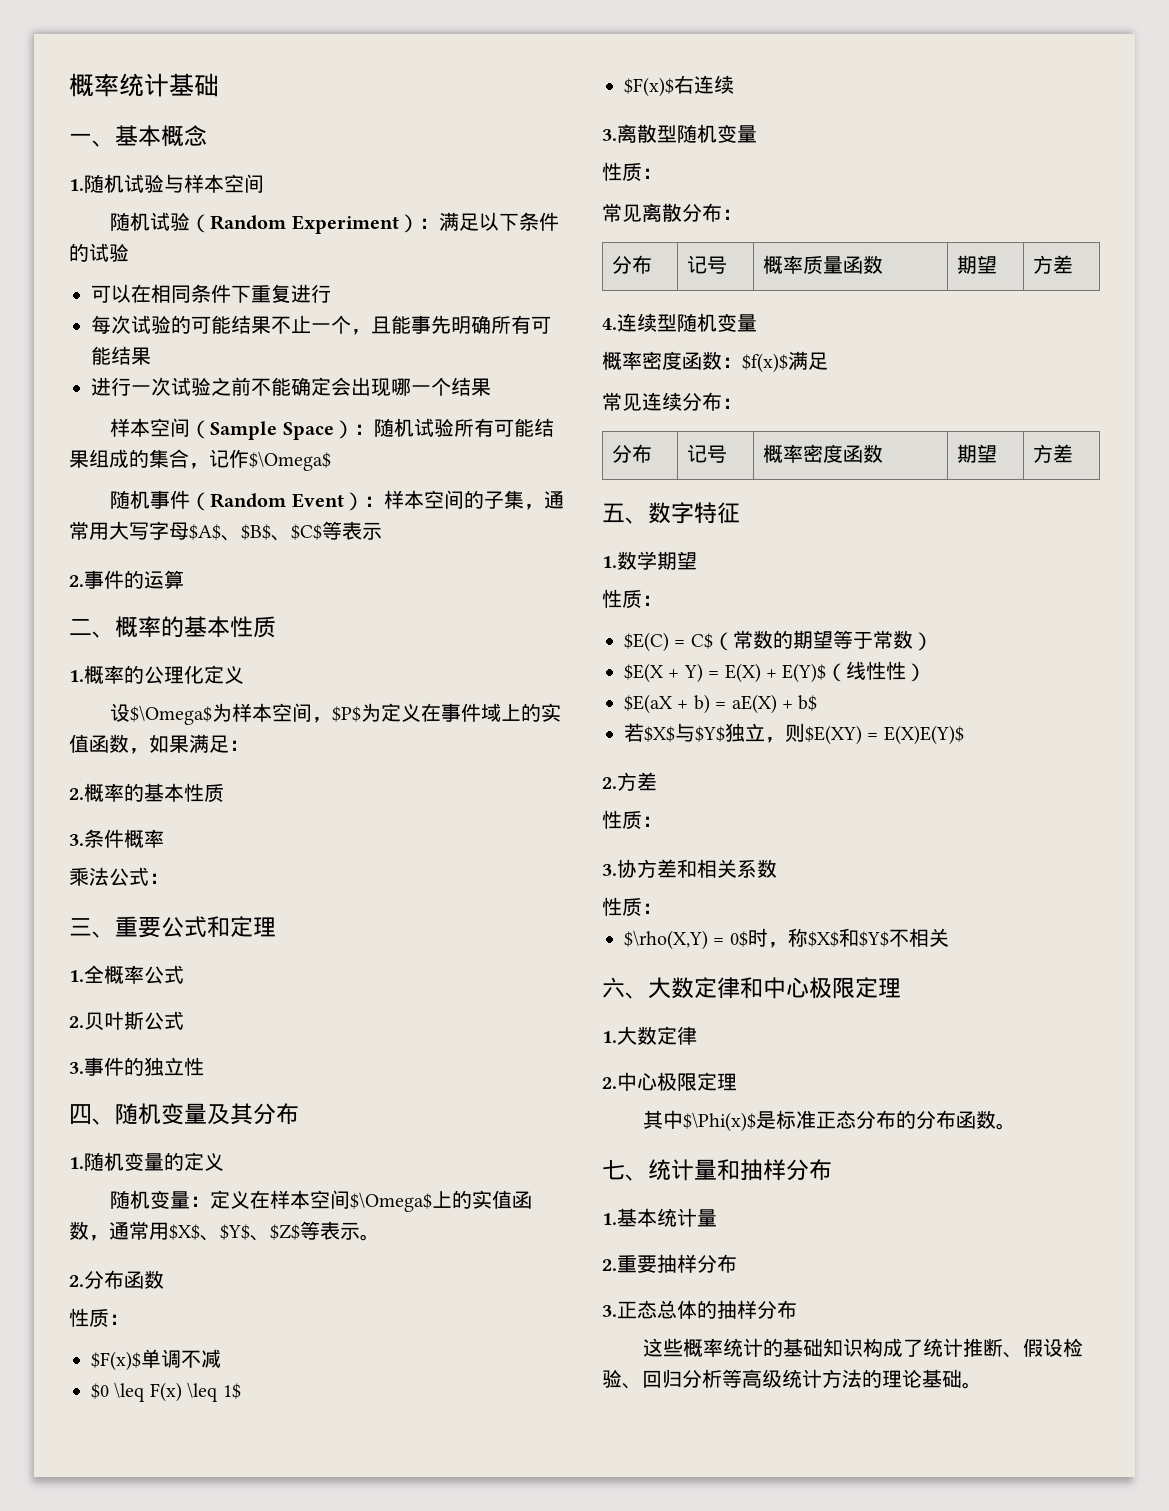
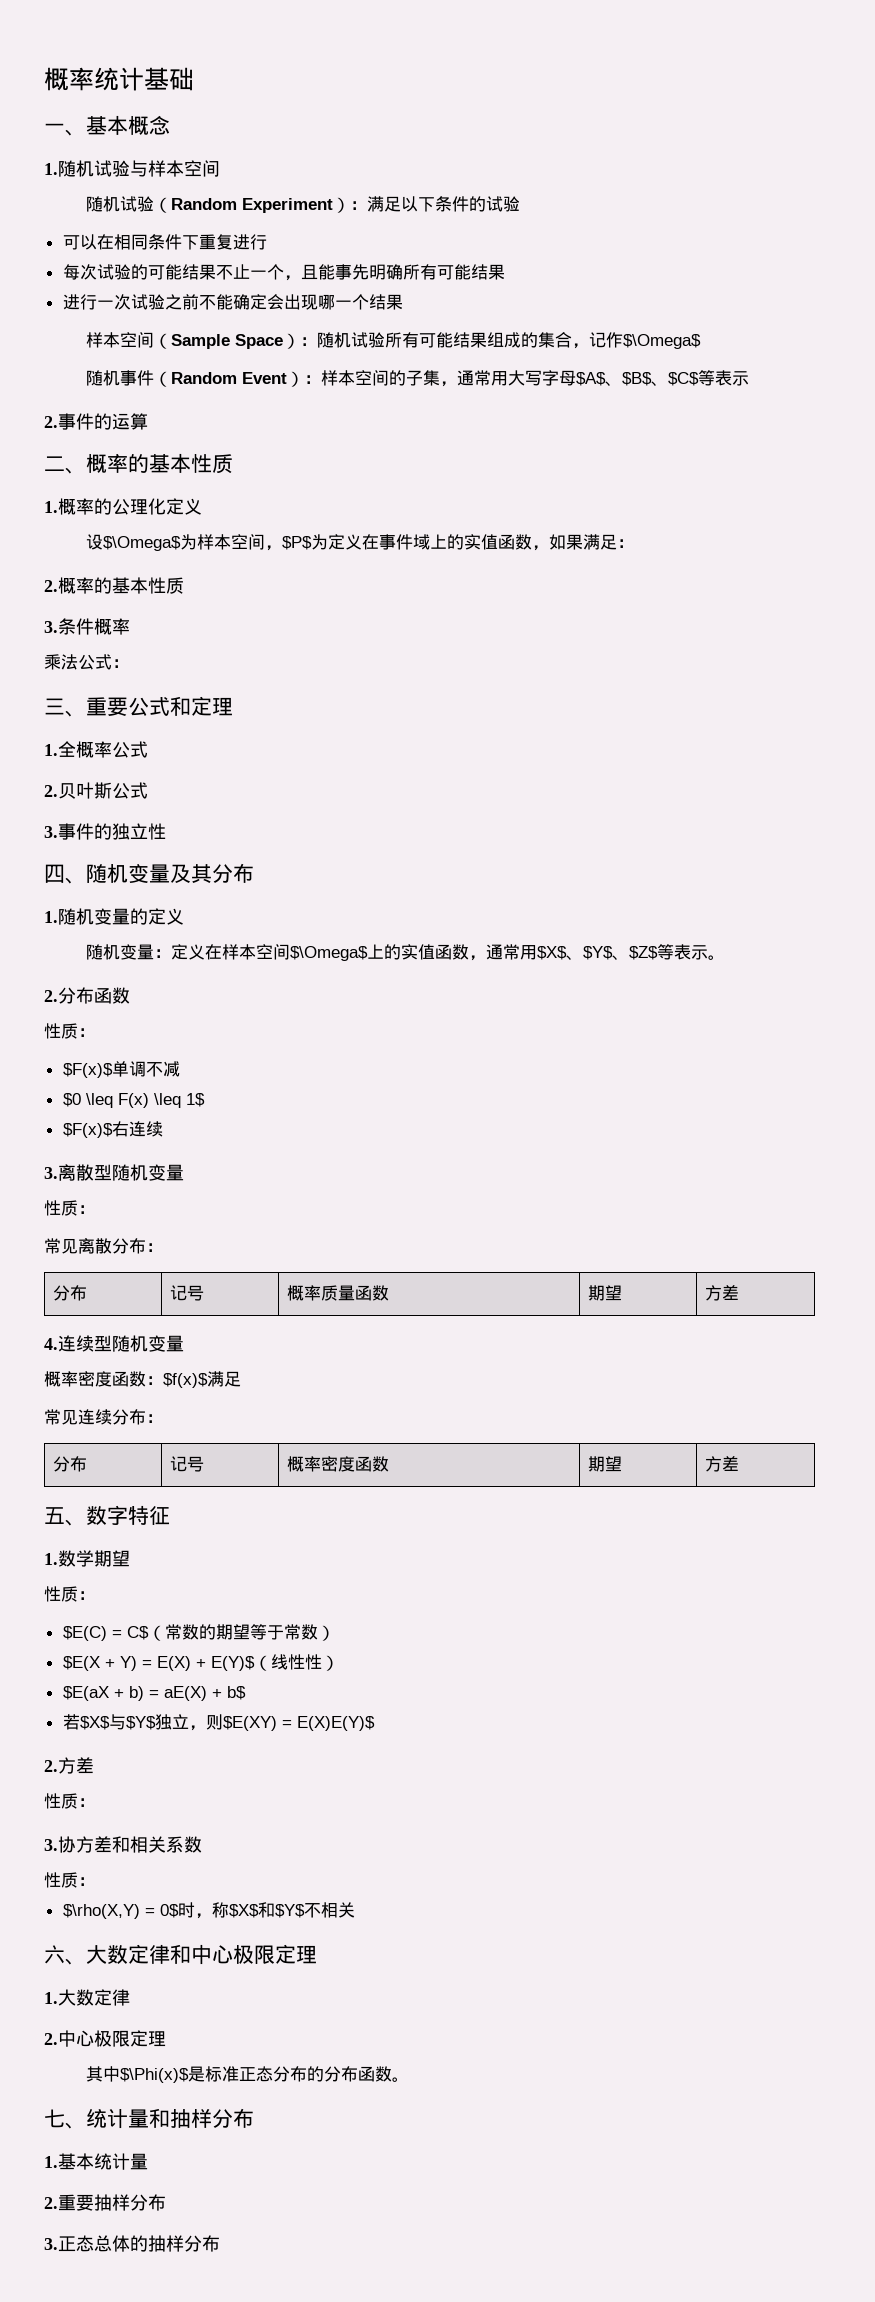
[643,1338,1084,1358] [602,1369,982,1389] // 这些概率统计的基础知识构成了统计推断、假设检验、回归分析等高级统计方法的理论基础。 -> (220, 2243) none

